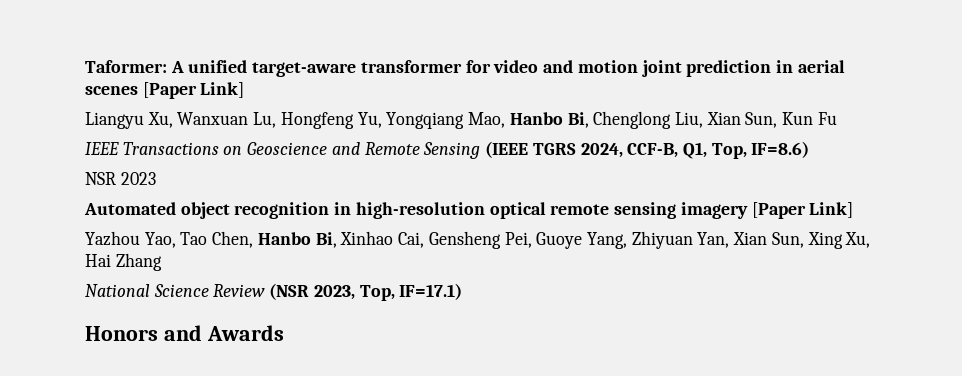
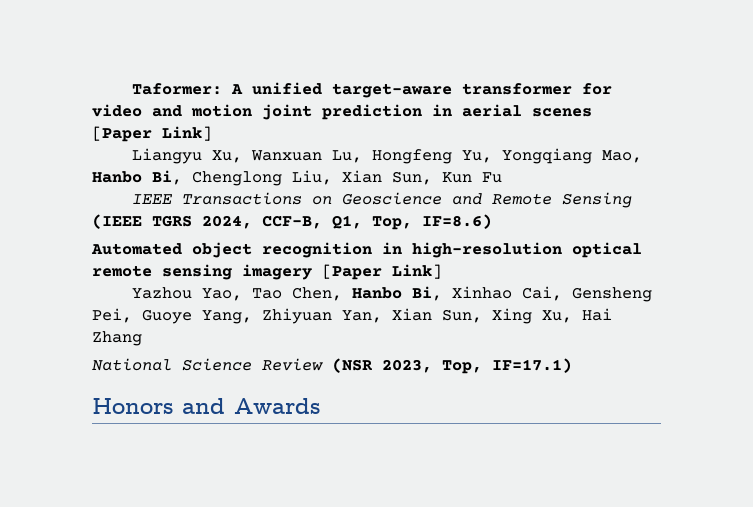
[85,172,156,185] // NSR 2023 -> (492, 221) none

